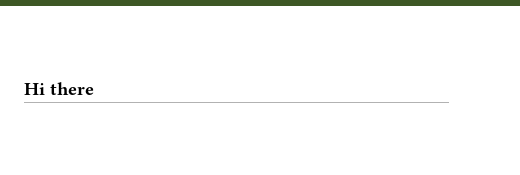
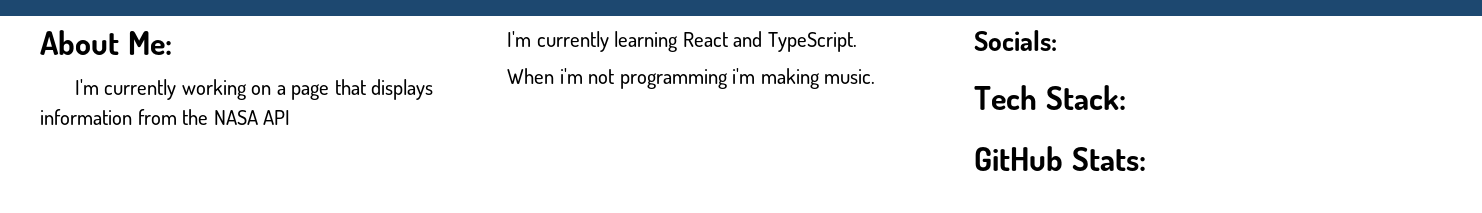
[24,82,94,95] Hi there -> [40,30,172,55] [74,79,434,100] [40,109,291,125] [507,31,857,52] [507,68,876,89] [974,30,1057,51] [974,85,1126,110] [974,146,1146,171] About Me: // I'm currently working on a page that displays information from the NASA API // I'm currently learning React and TypeScript. // When i'm not programming i'm making music. // Socials: // Tech Stack: // GitHub Stats:

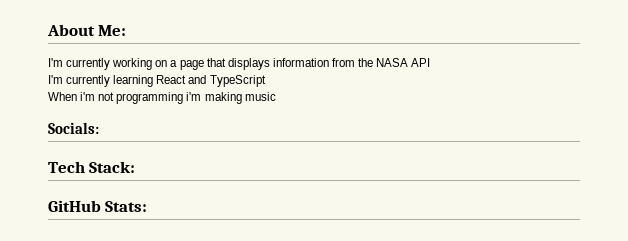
[767,32,857,52] TypeScript. -> [209,75,266,87] TypeScript
[824,69,876,84] music. -> [244,92,276,101] music

